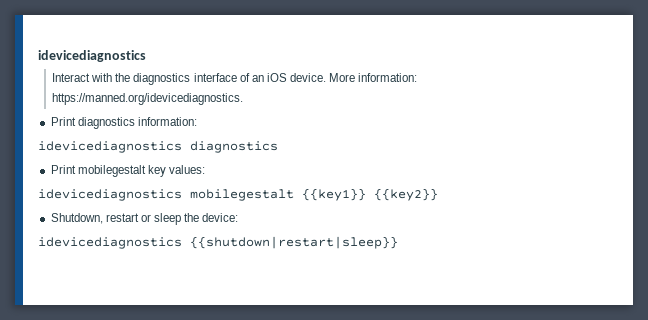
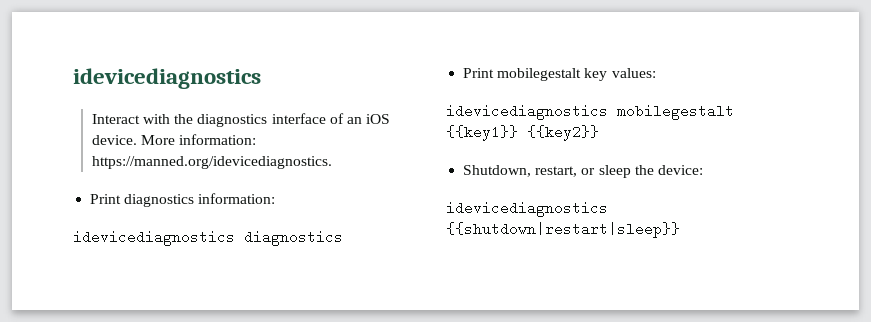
[105,213,139,222] restart -> [535,166,578,177] restart,

